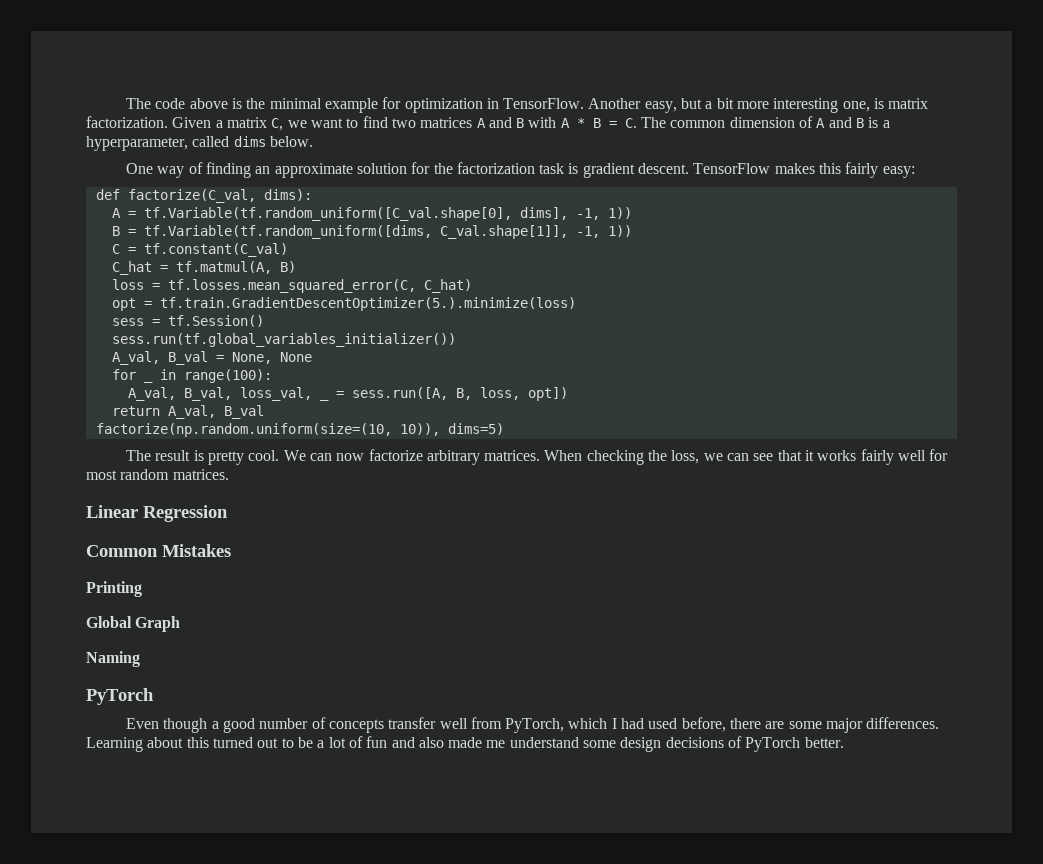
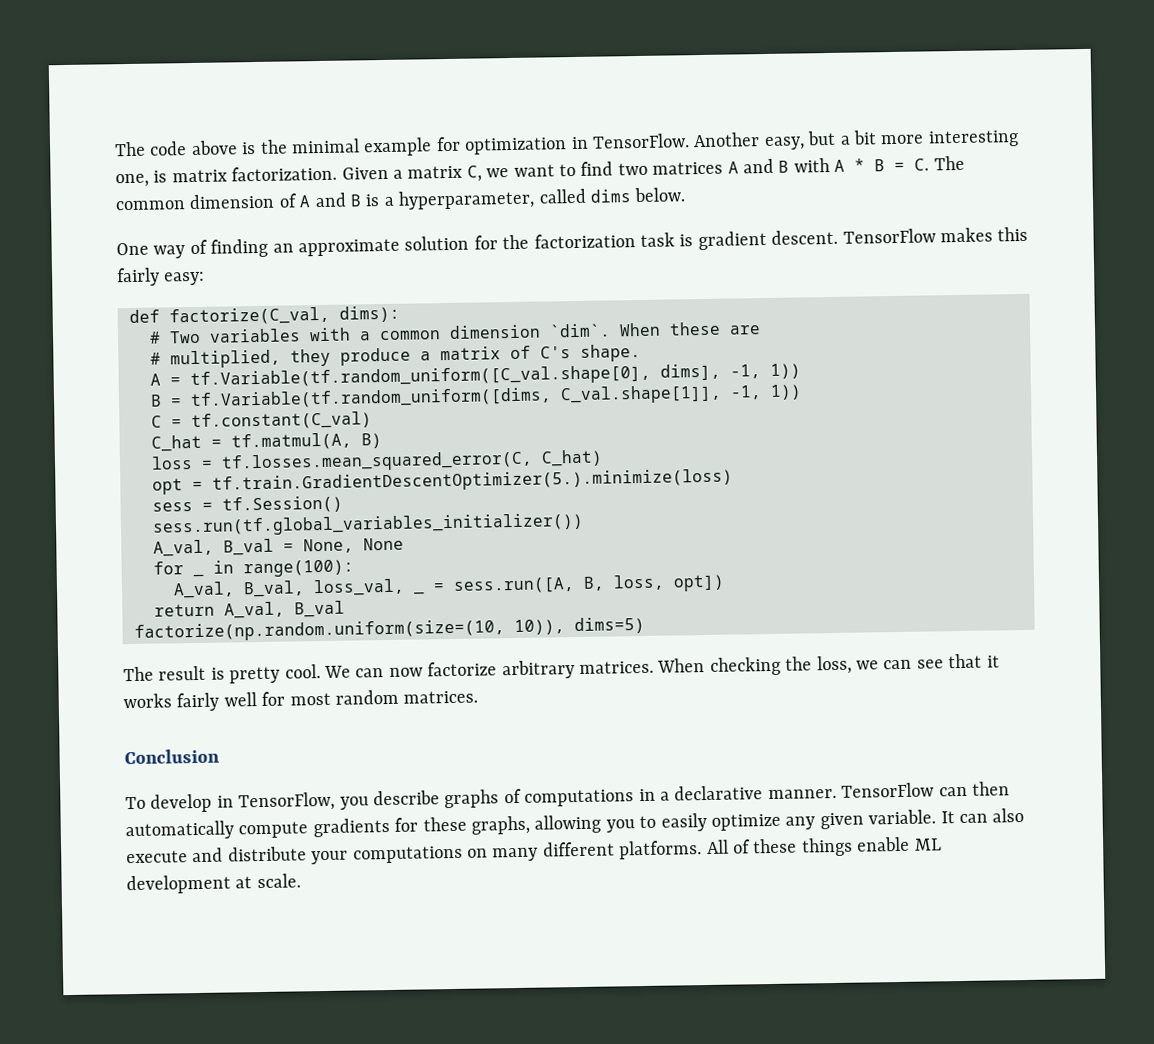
(312, 195) none -> [149,321,761,344] [150,343,641,369] // # Two variables with a common dimension `dim`. When these are // # multiplied, they produce a matrix of C's shape.
[86,505,228,522] [86,544,231,557] [86,581,142,597] [86,616,181,632] [86,651,140,667] [86,688,154,705] [125,717,940,733] [86,736,844,752] Linear Regression // Common Mistakes // Printing // Global Graph // Naming // PyTorch // Even though a good number of concepts transfer well from PyTorch, which I had used before, there are some major differences. Learning about this turned out to be a lot of fun and also made me understand some design decisions of PyTorch better. -> [124,748,220,765] [125,781,1010,813] [125,808,1025,841] [126,836,942,865] [126,873,301,895] Conclusion // To develop in TensorFlow, you describe graphs of computations in a declarative manner. TensorFlow can then automatically compute gradients for these graphs, allowing you to easily optimize any given variable. It can also execute and distribute your computations on many different platforms. All of these things enable ML development at scale.

